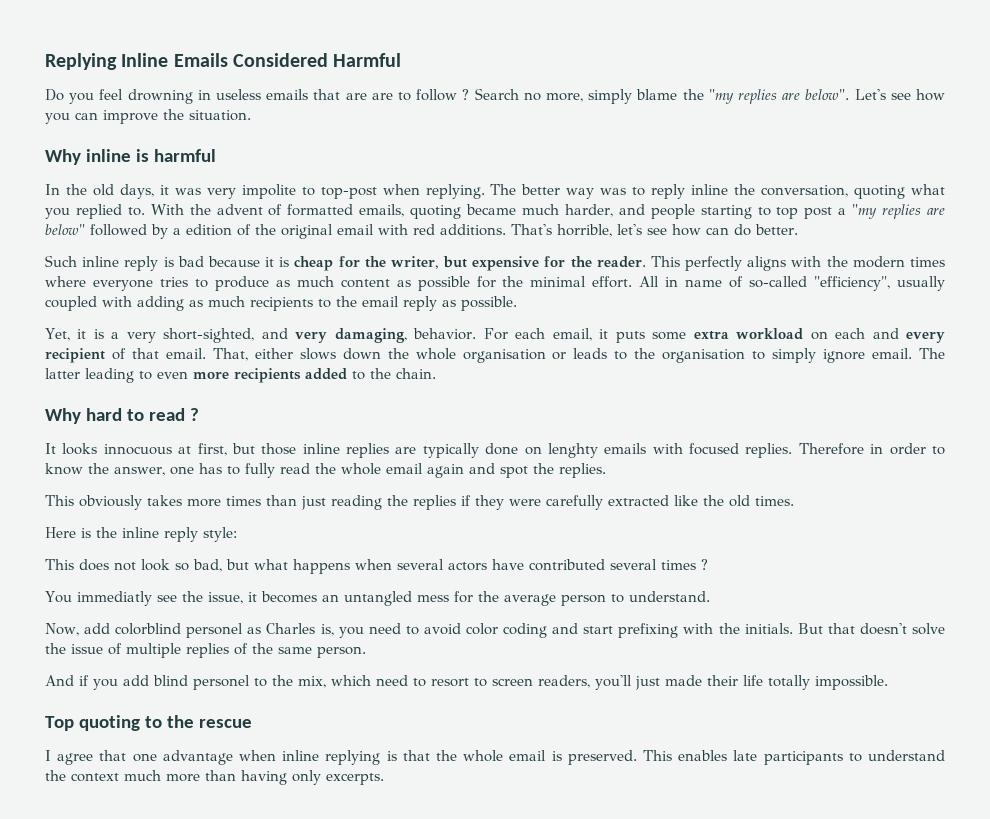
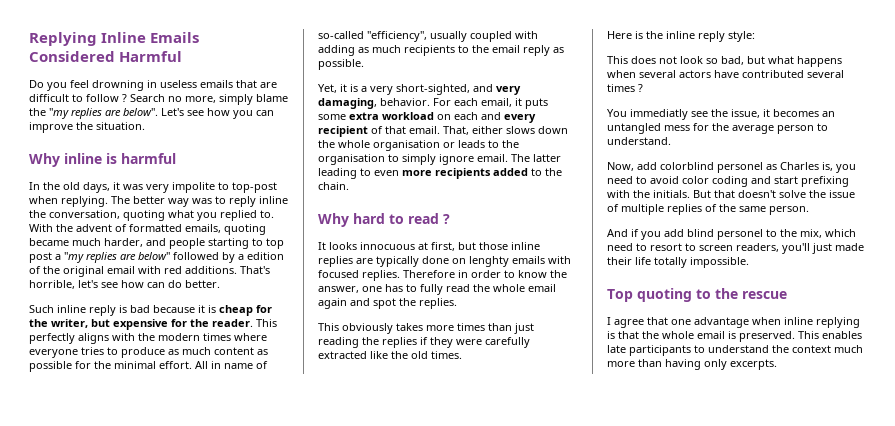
[371,93,393,100] are -> [29,94,69,102] difficult

